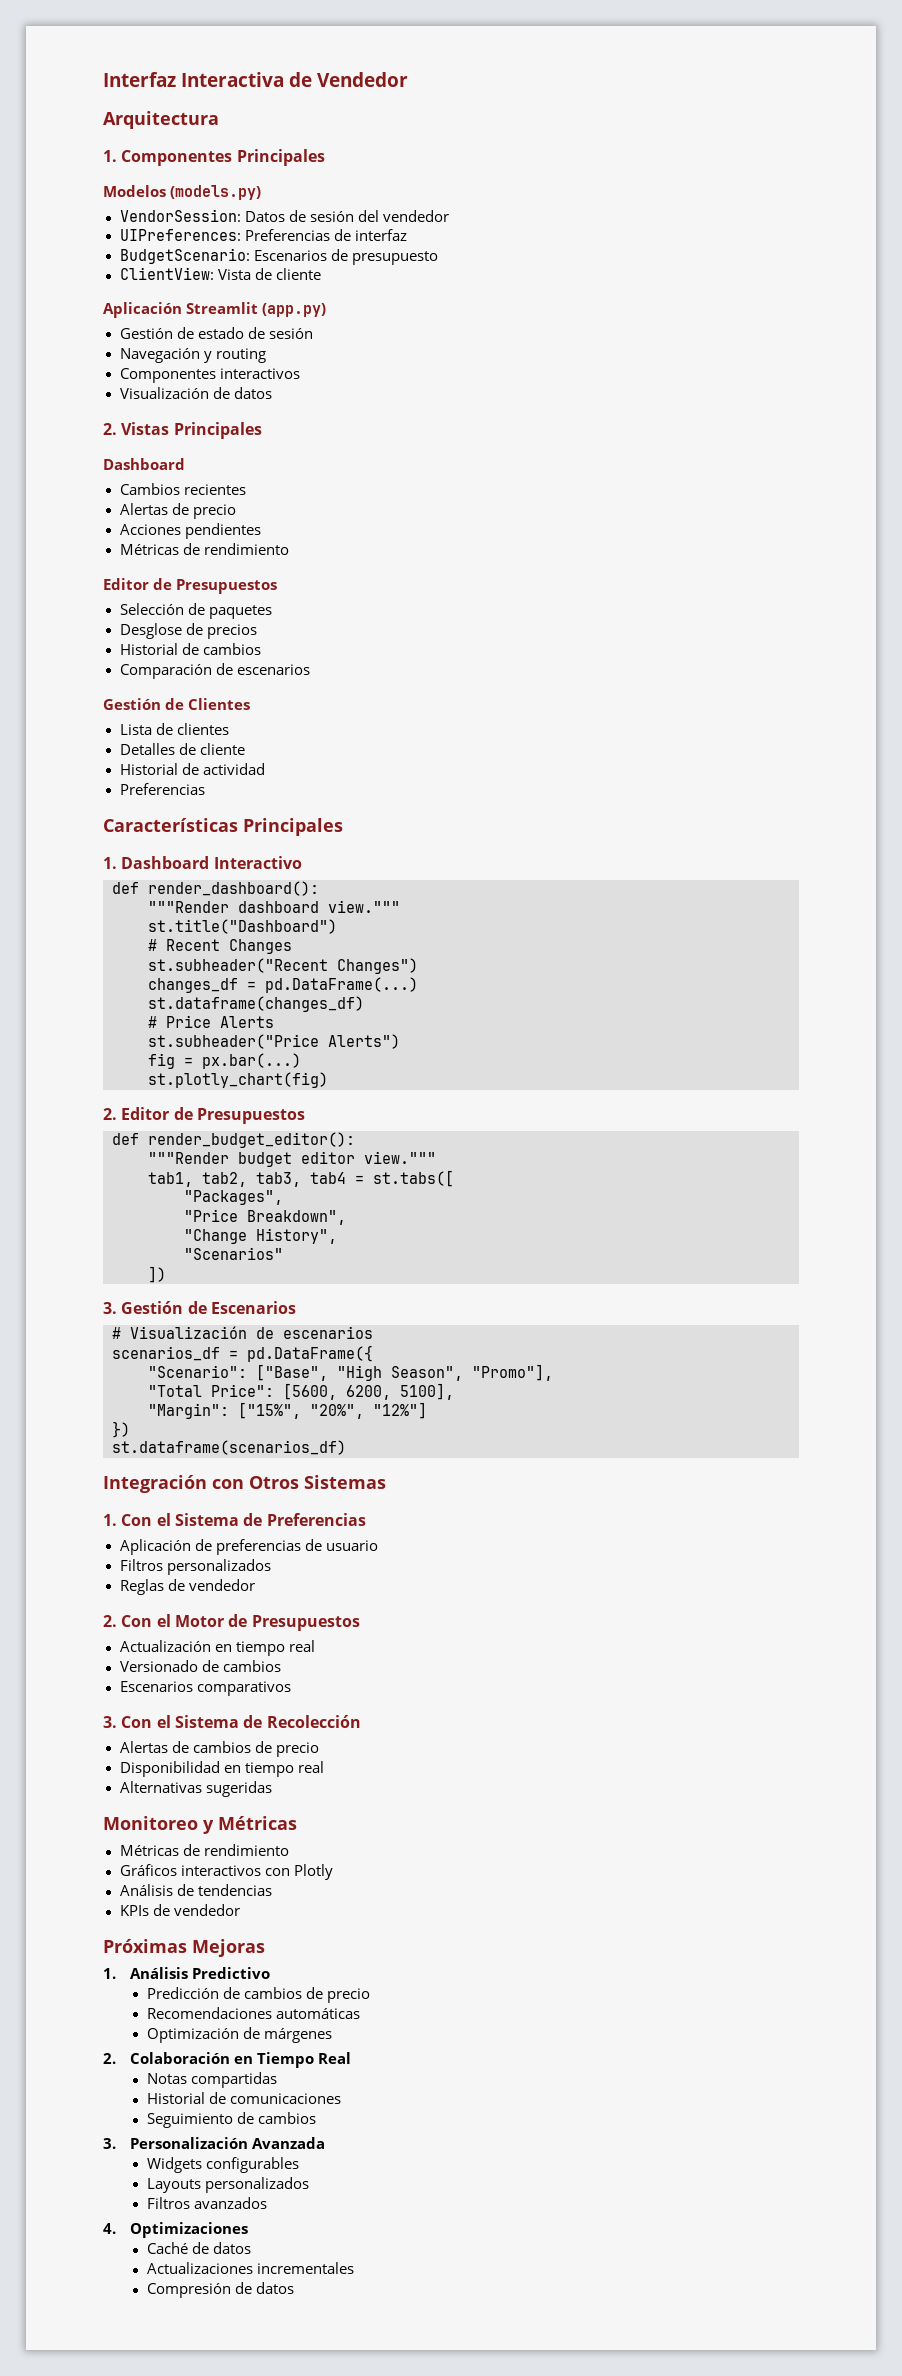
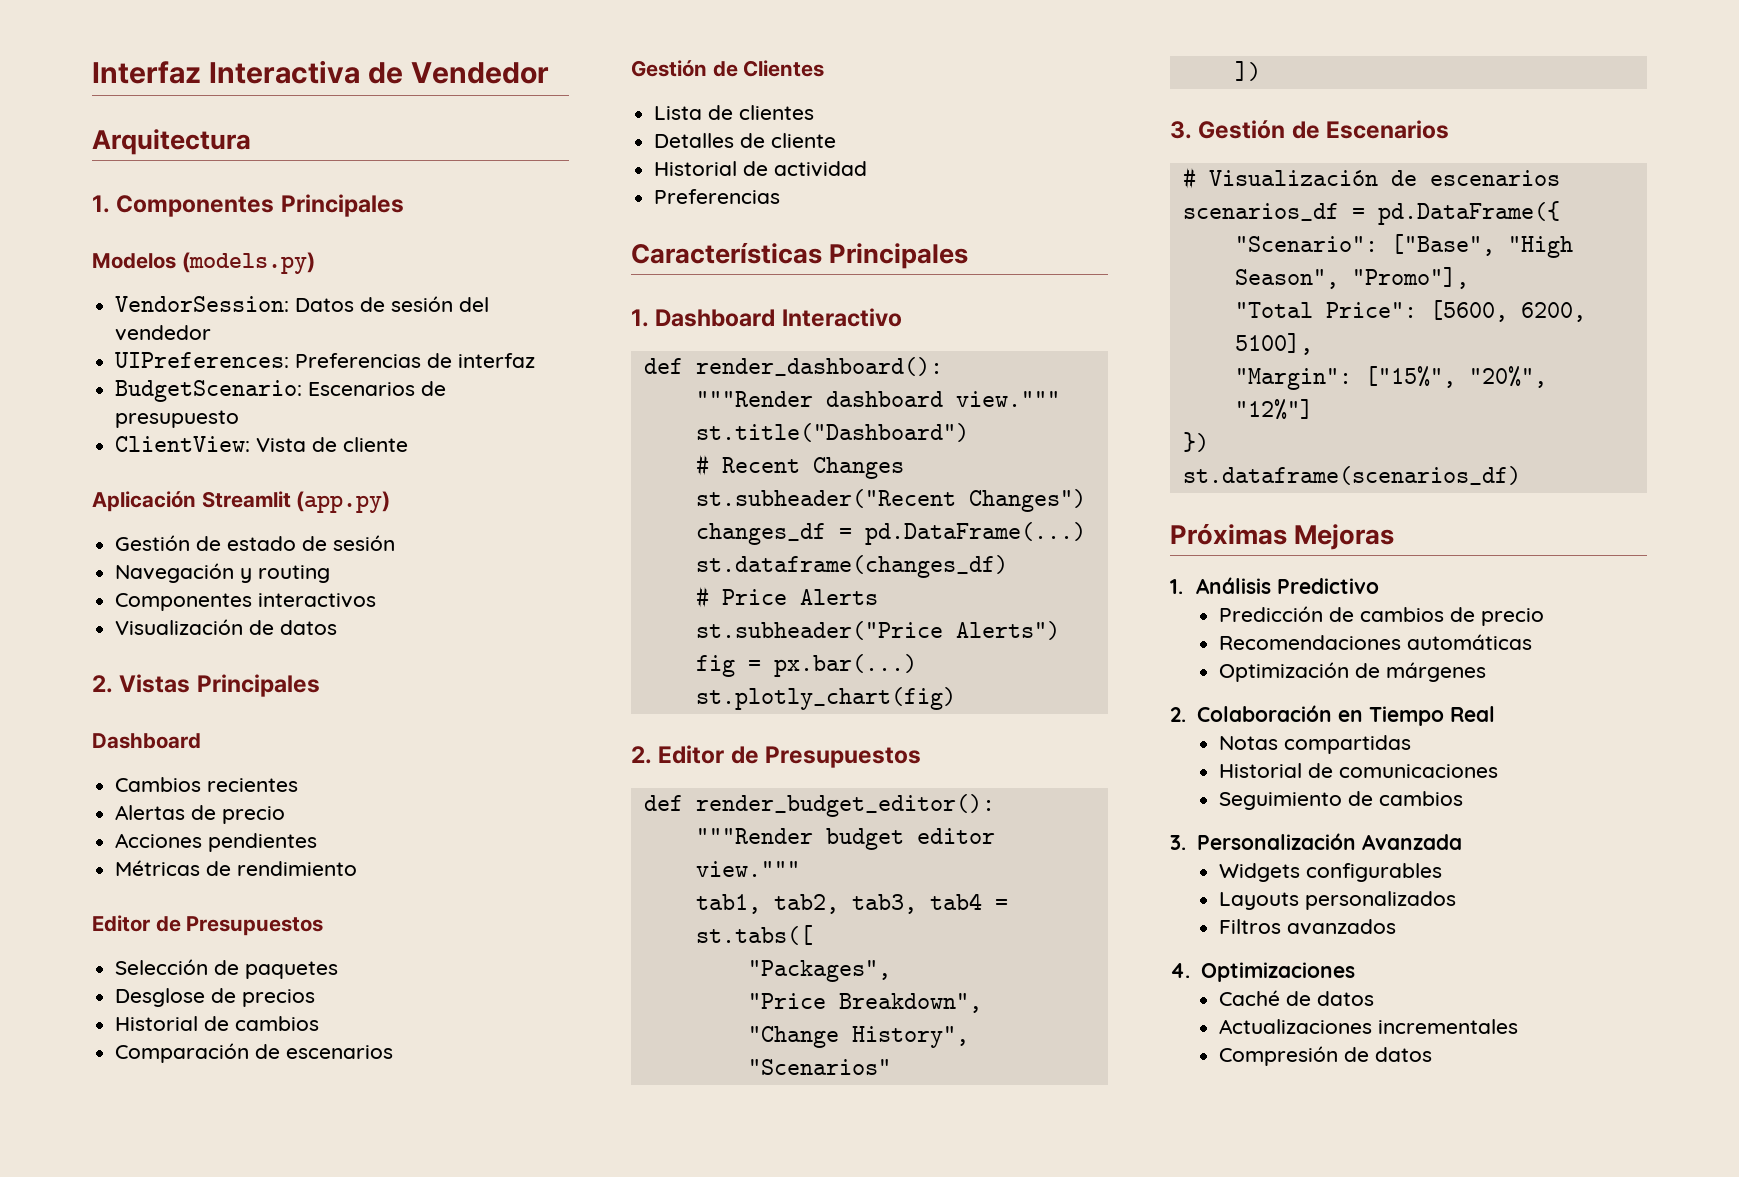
[103,1475,386,1493] [103,1513,366,1526] [119,1539,378,1555] [119,1559,271,1575] [119,1579,255,1595] [103,1614,360,1631] [119,1640,315,1656] [119,1660,281,1672] [119,1681,291,1696] [103,1715,361,1728] [119,1741,319,1757] [119,1761,324,1777] [119,1781,272,1797] [103,1816,297,1834] [119,1844,289,1856] [119,1864,333,1880] [119,1884,272,1896] [119,1904,240,1916] // Integración con Otros Sistemas // 1. Con el Sistema de Preferencias // Aplicación de preferencias de usuario // Filtros personalizados // Reglas de vendedor // 2. Con el Motor de Presupuestos // Actualización en tiempo real // Versionado de cambios // Escenarios comparativos // 3. Con el Sistema de Recolección // Alertas de cambios de precio // Disponibilidad en tiempo real // Alternativas sugeridas // Monitoreo y Métricas // Métricas de rendimiento // Gráficos interactivos con Plotly // Análisis de tendencias // KPIs de vendedor -> (1521, 475) none

